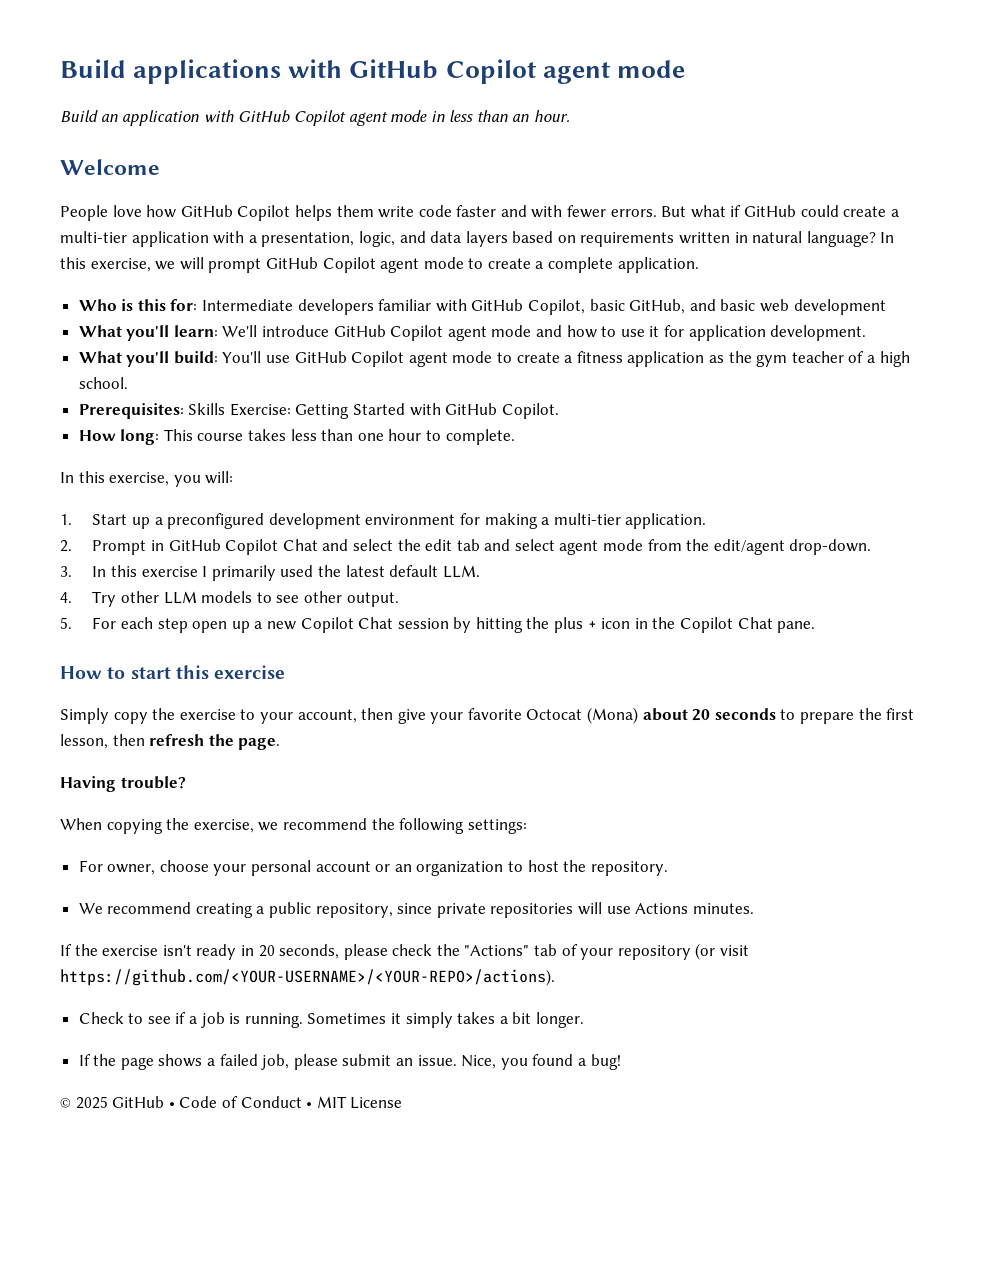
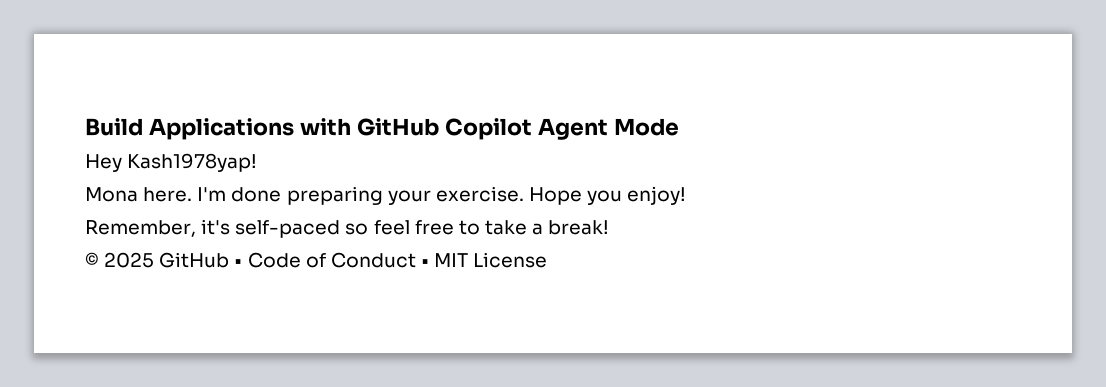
[60,59,685,84] [60,110,571,126] [60,159,160,175] [60,205,899,221] [60,231,895,247] [60,257,699,273] [78,299,886,315] [78,325,867,341] [78,351,910,367] [78,377,128,389] [78,403,559,419] [78,429,515,445] [60,471,234,487] [60,513,707,529] [60,539,872,555] [60,565,480,581] [60,591,399,607] [60,617,816,633] [60,665,286,679] [60,707,915,724] [60,734,281,750] [60,776,186,792] [60,818,527,834] [78,860,668,876] [78,902,754,918] [60,943,750,960] [60,969,555,986] [78,1012,584,1028] [78,1054,621,1070] Build applications with GitHub Copilot agent mode // Build an application with GitHub Copilot agent mode in less than an hour. // Welcome // People love how GitHub Copilot helps them write code faster and with fewer errors. But what if GitHub could create a multi-tier application with a presentation, logic, and data layers based on requirements written in natural language? In this exercise, we will prompt GitHub Copilot agent mode to create a complete application. // Who is this for: Intermediate developers familiar with GitHub Copilot, basic GitHub, and basic web development // What you'll learn: We'll introduce GitHub Copilot agent mode and how to use it for application development. // What you'll build: You'll use GitHub Copilot agent mode to create a fitness application as the gym teacher of a high school. // Prerequisites: Skills Exercise: Getting Started with GitHub Copilot. // How long: This course takes less than one hour to complete. // In this exercise, you will: // 1. Start up a preconfigured development environment for making a multi-tier application. // 2. Prompt in GitHub Copilot Chat and select the edit tab and select agent mode from the edit/agent drop-down. // 3. In this exercise I primarily used the latest default LLM. // 4. Try other LLM models to see other output. // 5. For each step open up a new Copilot Chat session by hitting the plus + icon in the Copilot Chat pane. // How to start this exercise // Simply copy the exercise to your account, then give your favorite Octocat (Mona) about 20 seconds to prepare the first lesson, then refresh the page. // Having trouble? // When copying the exercise, we recommend the following settings: // For owner, choose your personal account or an organization to host the repository. // We recommend creating a public repository, since private repositories will use Actions minutes. // If the exercise isn't ready in 20 seconds, please check the "Actions" tab of your repository (or visit https://github.com/<YOUR-USERNAME>/<YOUR-REPO>/actions). // Check to see if a job is running. Sometimes it simply takes a bit longer. // If the page shows a failed job, please submit an issue. Nice, you found a bug! -> [85,118,679,140] [85,153,258,172] [85,186,687,205] [85,219,610,238] Build Applications with GitHub Copilot Agent Mode // Hey Kash1978yap! // Mona here. I'm done preparing your exercise. Hope you enjoy! // Remember, it's self-paced so feel free to take a break!

